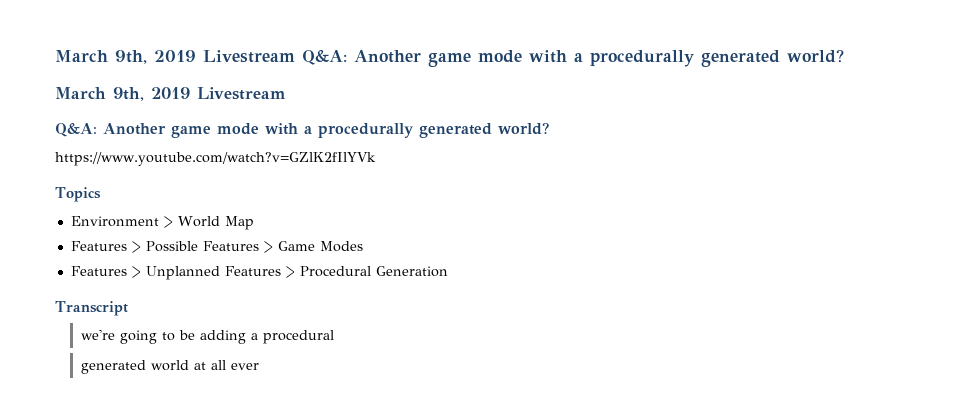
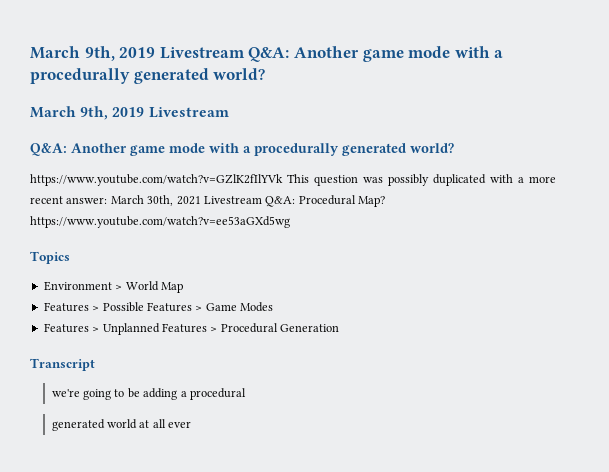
(376, 159) none -> [287,174,556,186] [30,195,385,207] [30,216,290,228] This question was possibly duplicated with a more recent answer: March 30th, 2021 Livestream Q&A: Procedural Map? https://www.youtube.com/watch?v=ee53aGXd5wg

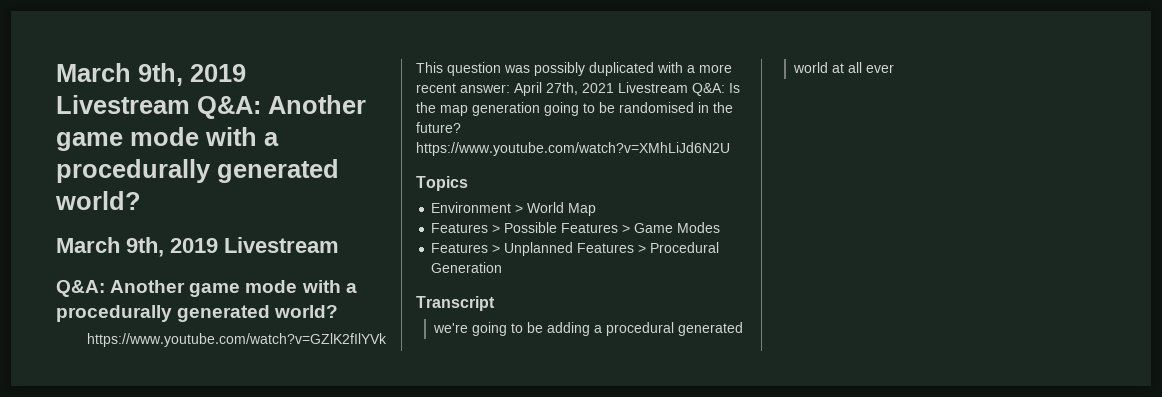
[110,195,174,206] March 30th, -> [514,82,578,96] April 27th,
[298,195,385,207] [30,216,290,228] Procedural Map? https://www.youtube.com/watch?v=ee53aGXd5wg -> [729,83,740,93] [416,102,733,116] [416,122,461,133] [416,142,730,156] Is the map generation going to be randomised in the future? https://www.youtube.com/watch?v=XMhLiJd6N2U
(246, 394) // -> (674, 329) none

